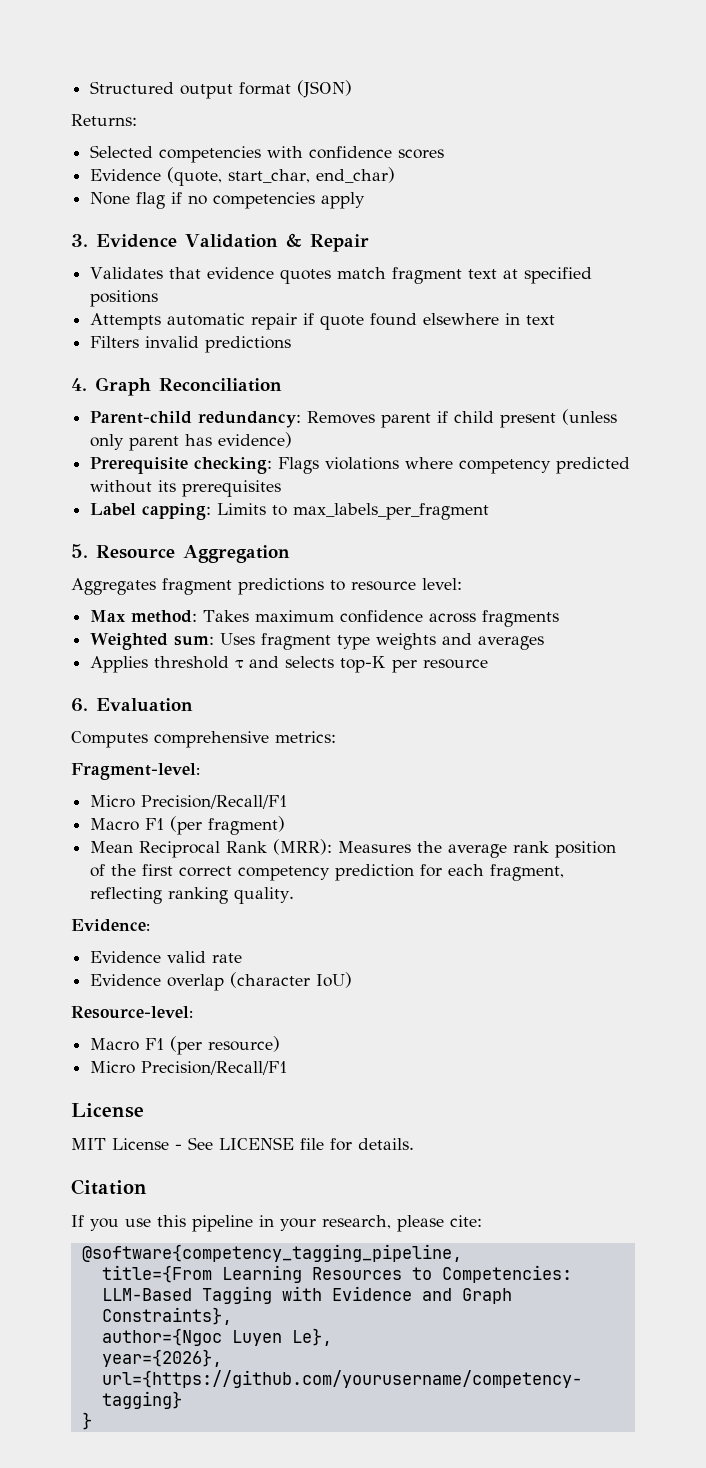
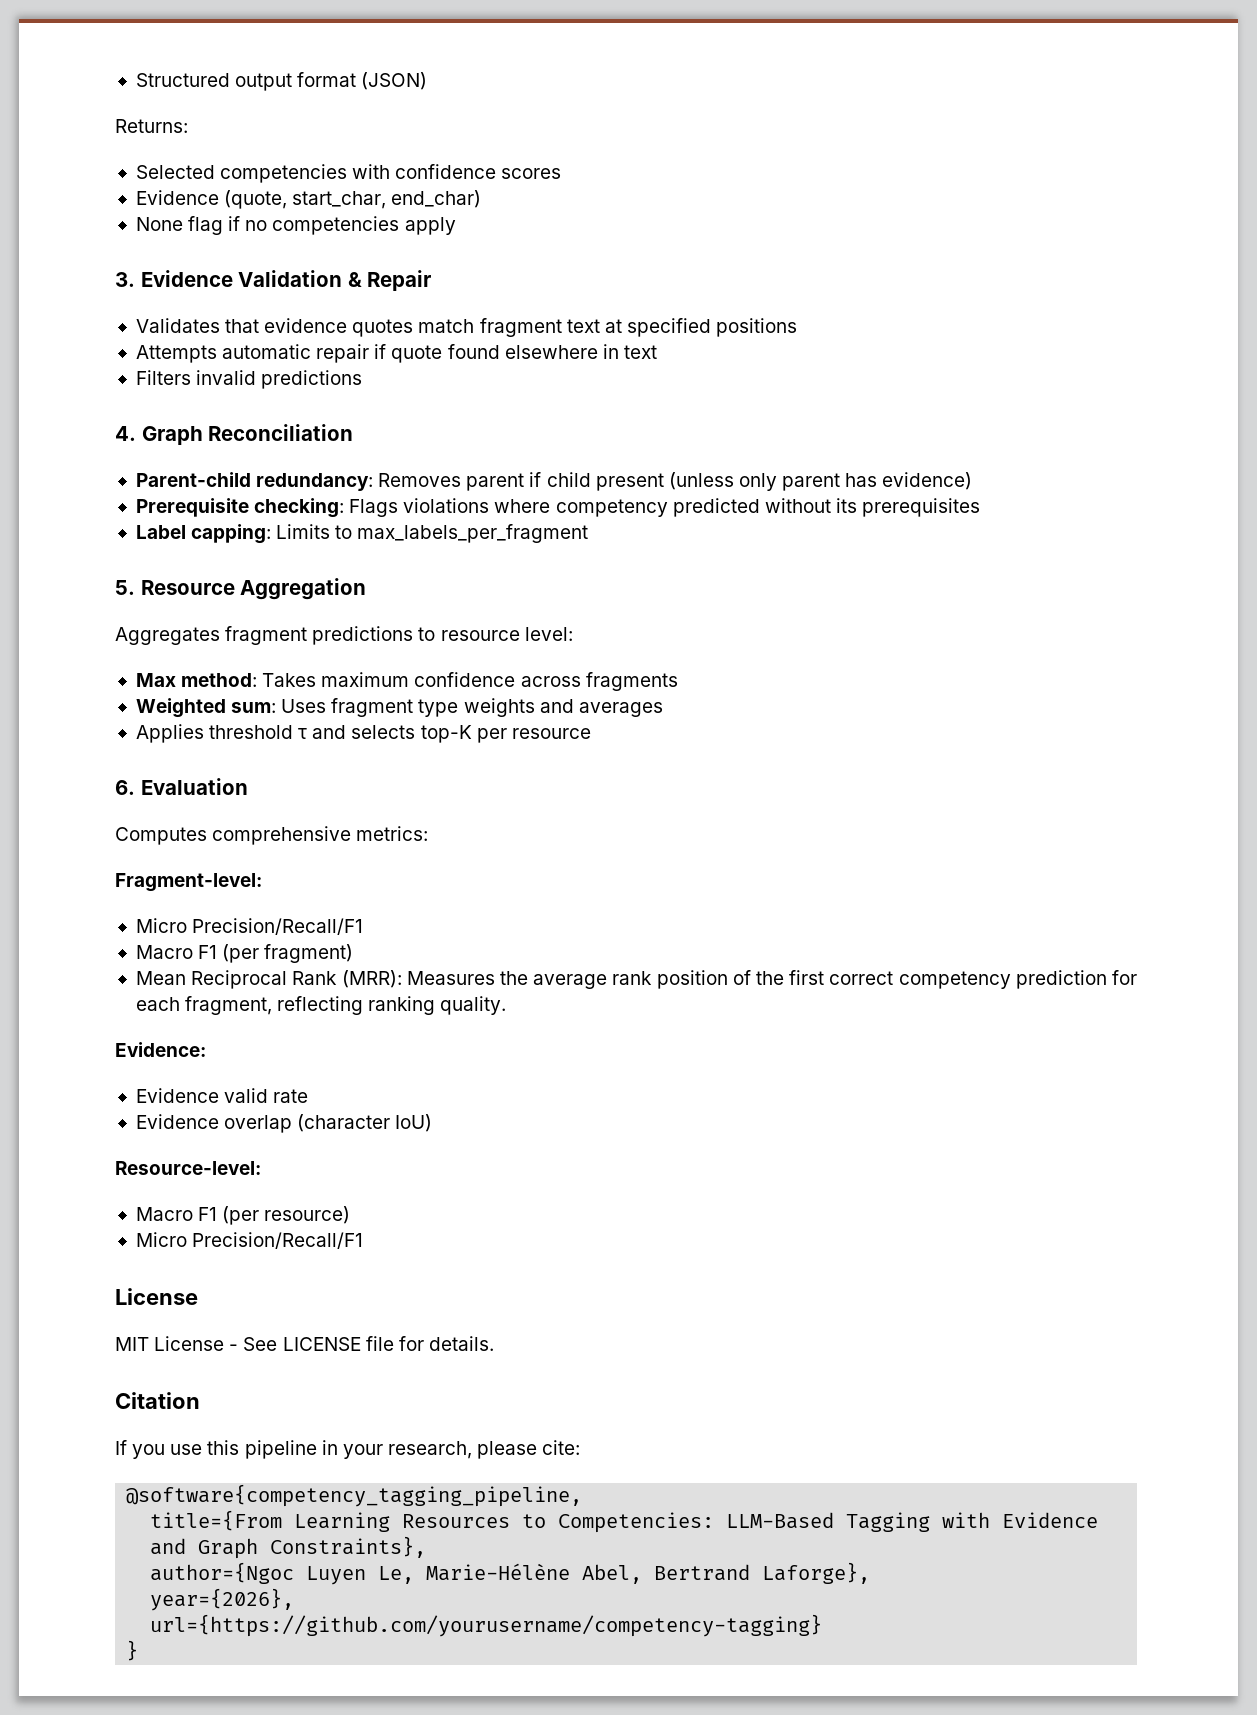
[291,1328,332,1346] Le}, -> [378,1562,871,1584] Le, Marie-Hélène Abel, Bertrand Laforge},

